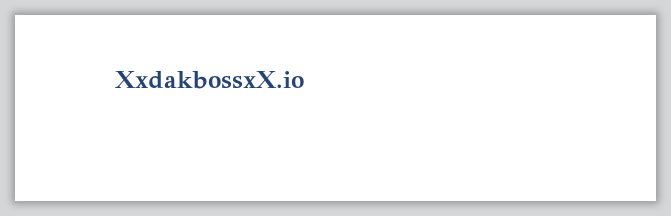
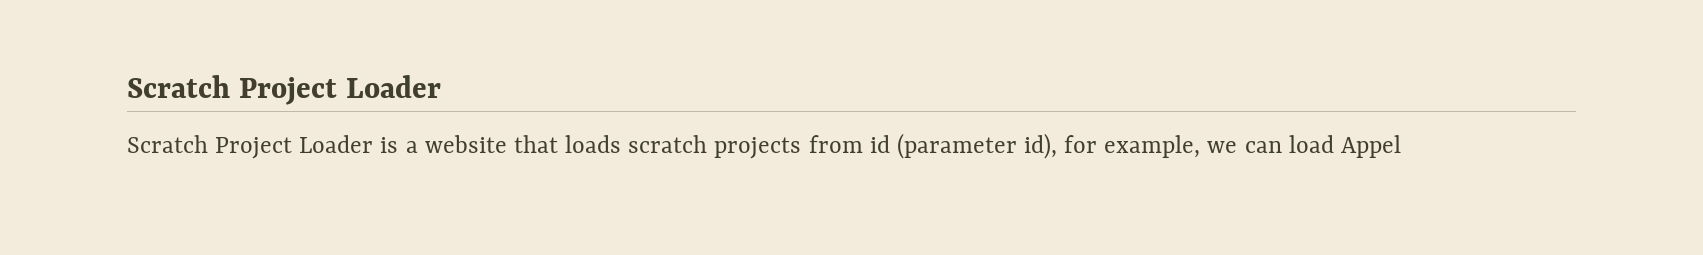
[115,71,304,89] XxdakbossxX.io -> [127,75,442,105] [127,133,1401,159] Scratch Project Loader // Scratch Project Loader is a website that loads scratch projects from id (parameter id), for example, we can load Appel

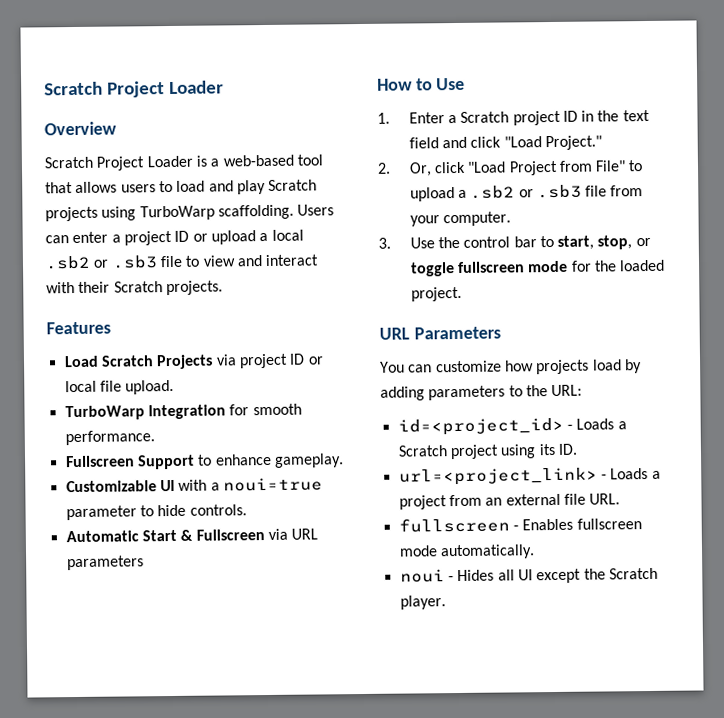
[127,75,442,105] Scratch Project Loader -> [44,80,224,98] [44,121,117,136] Scratch Project Loader // Overview
[424,133,1401,159] website that loads scratch projects from id (parameter id), for example, we can load Appel -> [222,154,323,167] [45,179,318,195] [45,204,335,222] [45,229,304,246] [45,254,320,270] [46,280,223,296] [46,321,111,335] [63,353,324,370] [64,379,175,395] [64,403,302,421] [64,430,155,446] [65,453,344,470] [65,477,323,493] [65,504,247,521] [65,528,319,543] [66,555,144,571] [377,77,466,91] [377,109,650,126] [408,135,602,151] [377,160,644,177] [409,184,644,202] [409,211,511,227] [378,235,651,250] [409,259,666,277] [410,286,462,302] [379,326,501,340] [380,359,642,375] [380,384,583,401] [397,417,627,436] [397,443,578,460] [398,467,661,486] [398,493,621,510] [398,517,642,533] [398,544,535,560] [399,567,658,584] [399,595,446,610] web-based tool that allows users to load and play Scratch projects using TurboWarp scaffolding. Users can enter a project ID or upload a local .sb2 or .sb3 file to view and interact with their Scratch projects. // Features // Load Scratch Projects via project ID or local file upload. // TurboWarp Integration for smooth performance. // Fullscreen Support to enhance gameplay. // Customizable UI with a noui=true parameter to hide controls. // Automatic Start & Fullscreen via URL parameters // How to Use // 1. Enter a Scratch project ID in the text field and click "Load Project." // 2. Or, click "Load Project from File" to upload a .sb2 or .sb3 file from your computer. // 3. Use the control bar to start, stop, or toggle fullscreen mode for the loaded project. // URL Parameters // You can customize how projects load by adding parameters to the URL: // id=<project_id> - Loads a Scratch project using its ID. // url=<project_link> - Loads a project from an external file URL. // fullscreen - Enables fullscreen mode automatically. // noui - Hides all UI except the Scratch player.

